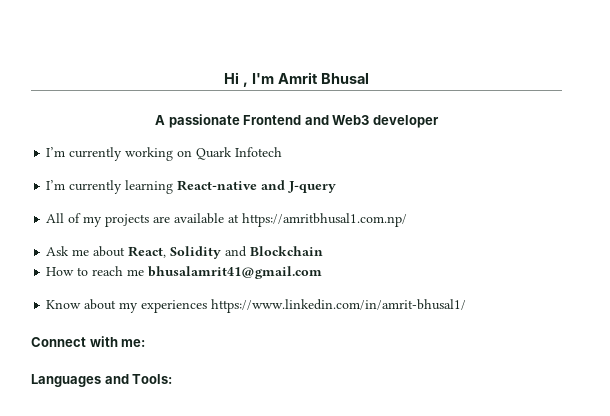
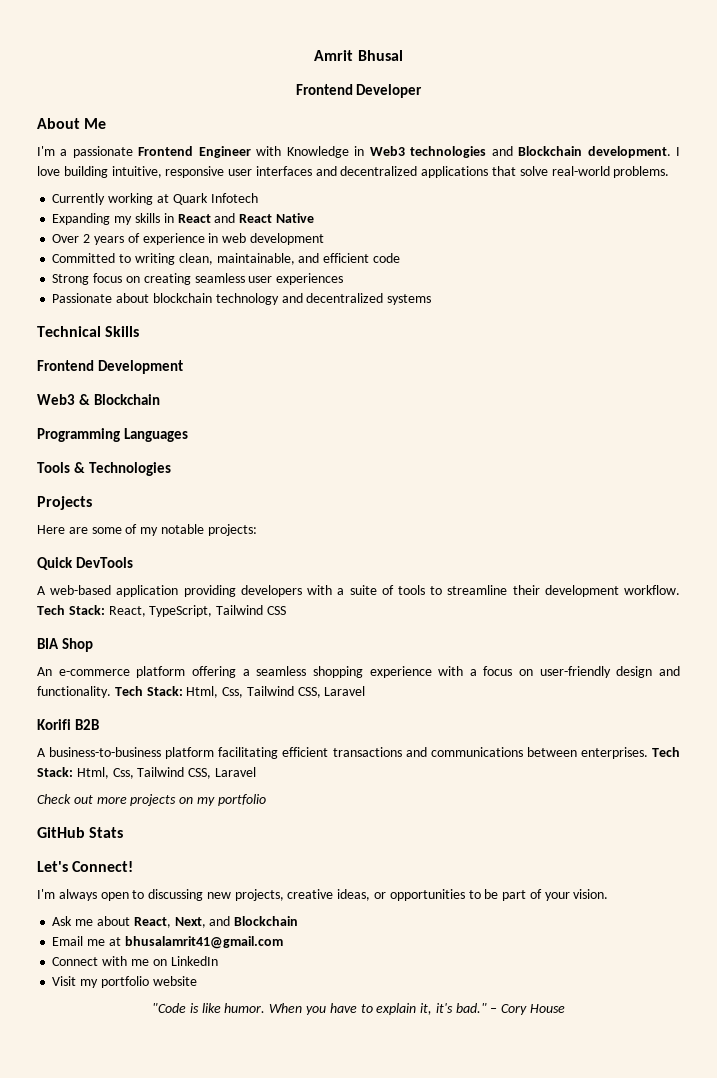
[224,72,274,87] Hi , I'm -> (314, 55) none
[155,114,439,128] [46,147,283,161] [46,180,337,194] [46,213,408,227] A passionate Frontend and Web3 developer // I’m currently working on Quark Infotech // I’m currently learning React-native and J-query // All of my projects are available at https://amritbhusal1.com.np/ -> [295,84,423,98] [37,118,107,129] [37,146,680,158] [37,166,670,178] [52,193,258,205] [52,213,314,225] [52,233,324,245] [52,253,400,265] [52,273,344,285] [52,293,432,305] [37,326,140,337] [37,360,183,374] [37,394,160,405] [37,428,188,442] [37,462,171,476] [37,496,92,510] [37,524,257,536] [37,557,133,570] [37,585,681,597] [37,605,286,617] [37,638,93,652] [37,666,680,678] [37,686,366,698] [37,719,99,730] [37,747,681,759] [37,767,256,779] [37,794,266,806] [37,827,124,838] [37,861,134,872] [37,889,609,901] Frontend Developer // About Me // I'm a passionate Frontend Engineer with Knowledge in Web3 technologies and Blockchain development. I love building intuitive, responsive user interfaces and decentralized applications that solve real-world problems. // Currently working at Quark Infotech // Expanding my skills in React and React Native // Over 2 years of experience in web development // Committed to writing clean, maintainable, and efficient code // Strong focus on creating seamless user experiences // Passionate about blockchain technology and decentralized systems // Technical Skills // Frontend Development // Web3 & Blockchain // Programming Languages // Tools & Technologies // Projects // Here are some of my notable projects: // Quick DevTools // A web-based application providing developers with a suite of tools to streamline their development workflow. Tech Stack: React, TypeScript, Tailwind CSS // BIA Shop // An e-commerce platform offering a seamless shopping experience with a focus on user-friendly design and functionality. Tech Stack: Html, Css, Tailwind CSS, Laravel // Korifi B2B // A business-to-business platform facilitating efficient transactions and communications between enterprises. Tech Stack: Html, Css, Tailwind CSS, Laravel // Check out more projects on my portfolio // GitHub Stats // Let's Connect! // I'm always open to discussing new projects, creative ideas, or opportunities to be part of your vision.
[170,246,222,259] Solidity -> [174,917,206,928] Next,
[46,266,323,279] [46,299,467,313] [31,336,146,347] [31,374,173,387] How to reach me bhusalamrit41@gmail.com // Know about my experiences https://www.linkedin.com/in/amrit-bhusal1/ // Connect with me: // Languages and Tools: -> [52,936,283,949] [52,956,218,966] [52,976,197,988] [152,1003,565,1015] Email me at bhusalamrit41@gmail.com // Connect with me on LinkedIn // Visit my portfolio website // "Code is like humor. When you have to explain it, it's bad." – Cory House

